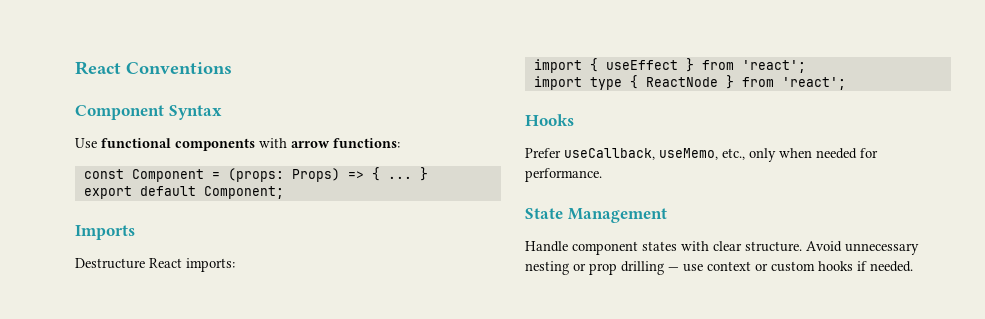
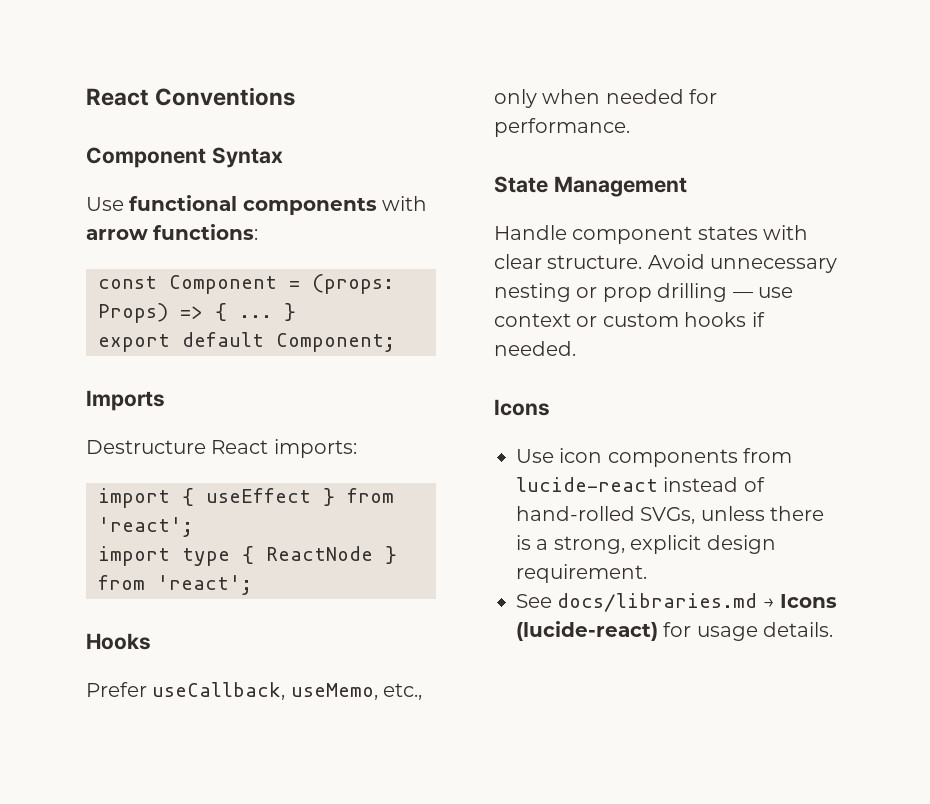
(913, 266) none -> [494,399,550,416] [516,448,793,467] [516,477,765,492] [516,506,825,524] [516,535,776,554] [516,564,647,583] [516,593,838,612] [516,621,834,641] // Icons // Use icon components from lucide-react instead of hand-rolled SVGs, unless there is a strong, explicit design requirement. // See docs/libraries.md → Icons (lucide-react) for usage details.

